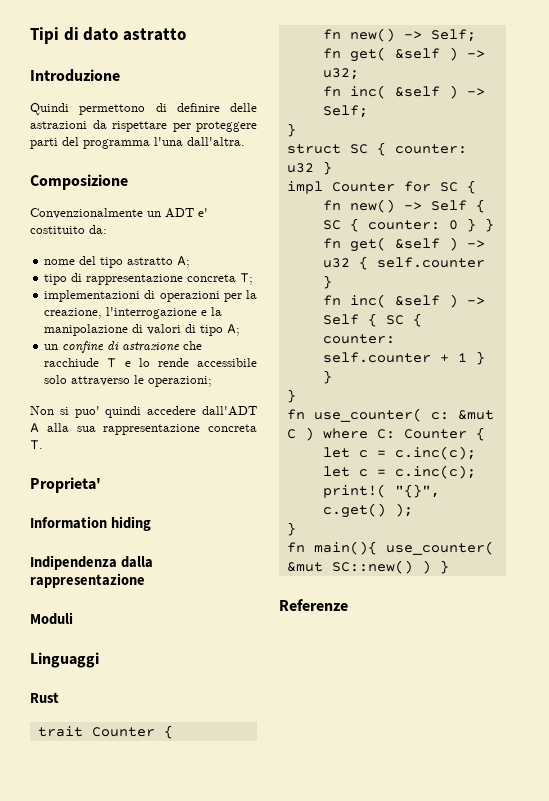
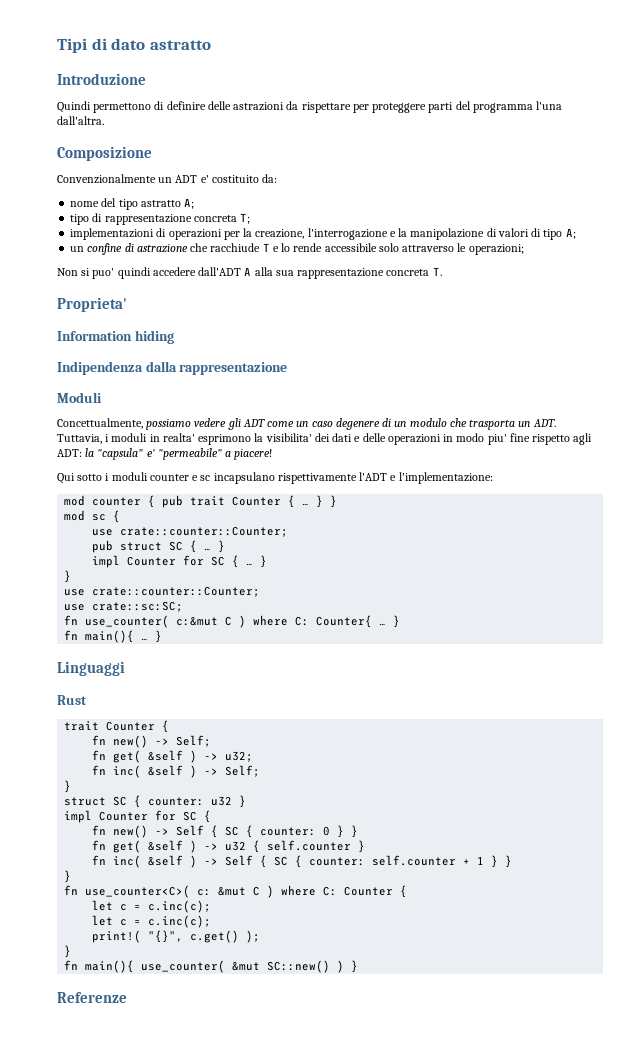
(73, 618) none -> [57,418,556,430] [57,433,593,445] [57,448,273,460] [57,472,493,484] [64,495,338,508] [64,510,121,523] [92,526,289,537] [92,540,226,553] [92,555,268,568] [64,570,72,583] [64,586,261,597] [64,601,184,612] [64,615,401,628] [64,630,163,643] // Concettualmente, possiamo vedere gli ADT come un caso degenere di un modulo che trasporta un ADT. Tuttavia, i moduli in realta' esprimono la visibilita' dei dati e delle operazioni in modo piu' fine rispetto agli ADT: la "capsula" e' "permeabile" a piacere! // Qui sotto i moduli counter e sc incapsulano rispettivamente l'ADT e l'implementazione: // mod counter { pub trait Counter { … } } // mod sc { // use crate::counter::Counter; // pub struct SC { … } // impl Counter for SC { … } // } // use crate::counter::Counter; // use crate::sc:SC; // fn use_counter( c:&mut C ) where C: Counter{ … } // fn main(){ … }
[313,408,422,422] use_counter( -> [85,885,191,898] use_counter<C>(

